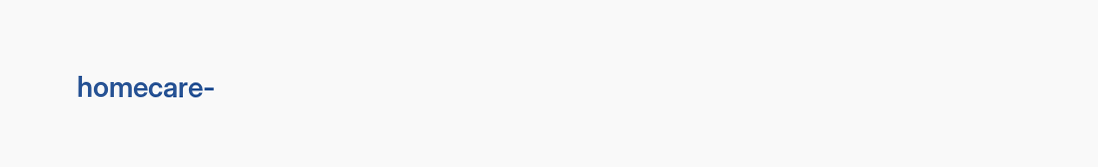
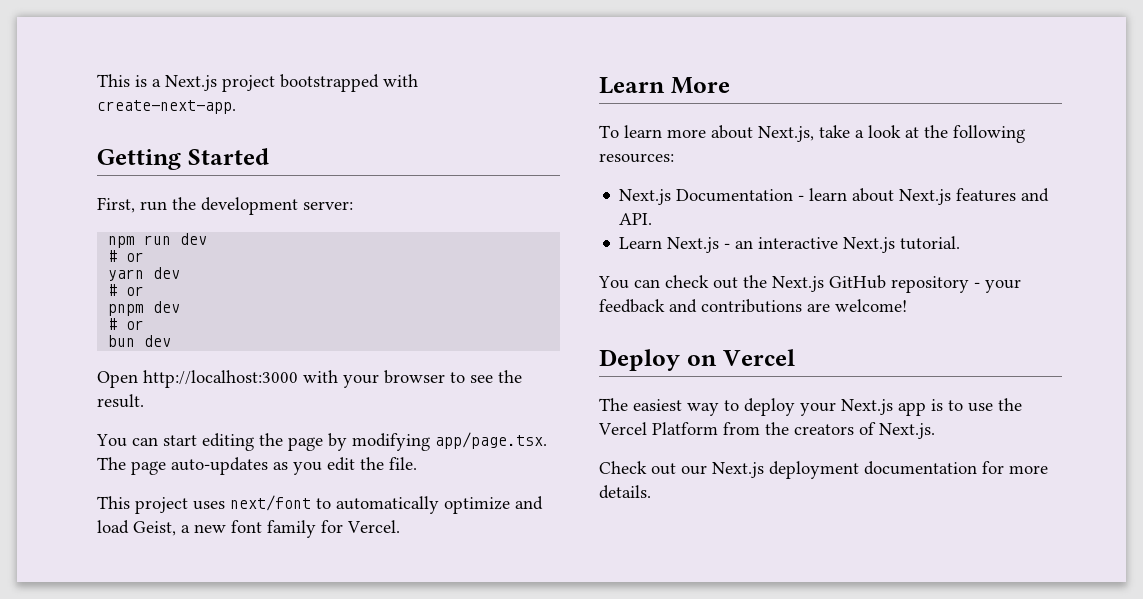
[76,75,216,98] homecare- -> [97,74,418,92] [97,100,236,114] [97,148,269,170] [97,197,353,215] [108,233,208,248] [108,250,145,262] [108,267,181,281] [108,284,145,296] [108,301,181,316] [108,318,145,330] [108,335,172,347] [97,370,522,388] [97,394,144,408] [96,432,547,451] [97,457,417,475] [97,495,543,514] [97,520,400,538] [599,77,730,94] [599,125,1025,143] [599,153,674,163] [619,188,1050,205] [619,213,653,225] [619,236,961,253] [598,275,1021,293] [599,299,907,313] [599,349,795,371] [599,398,1022,416] [598,422,935,439] [599,461,1048,479] [599,485,651,499] This is a Next.js project bootstrapped with create-next-app. // Getting Started // First, run the development server: // npm run dev // # or // yarn dev // # or // pnpm dev // # or // bun dev // Open http://localhost:3000 with your browser to see the result. // You can start editing the page by modifying app/page.tsx. The page auto-updates as you edit the file. // This project uses next/font to automatically optimize and load Geist, a new font family for Vercel. // Learn More // To learn more about Next.js, take a look at the following resources: // Next.js Documentation - learn about Next.js features and API. // Learn Next.js - an interactive Next.js tutorial. // You can check out the Next.js GitHub repository - your feedback and contributions are welcome! // Deploy on Vercel // The easiest way to deploy your Next.js app is to use the Vercel Platform from the creators of Next.js. // Check out our Next.js deployment documentation for more details.

